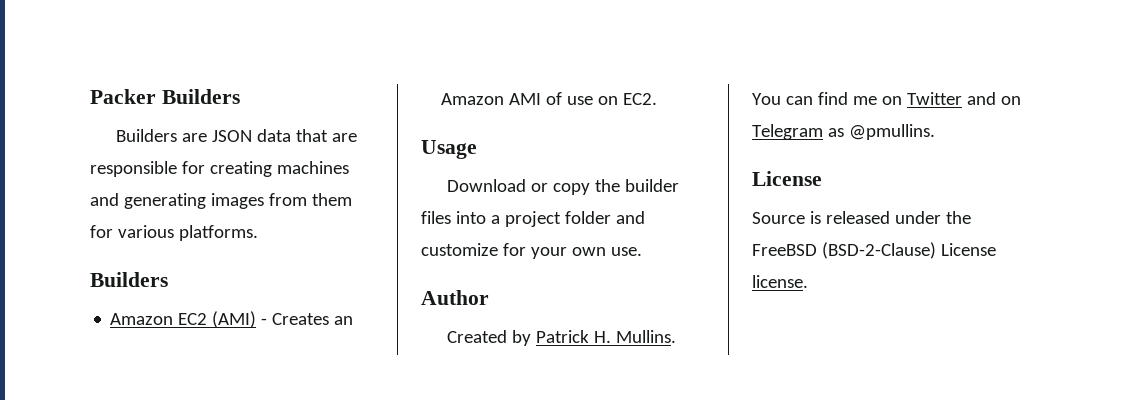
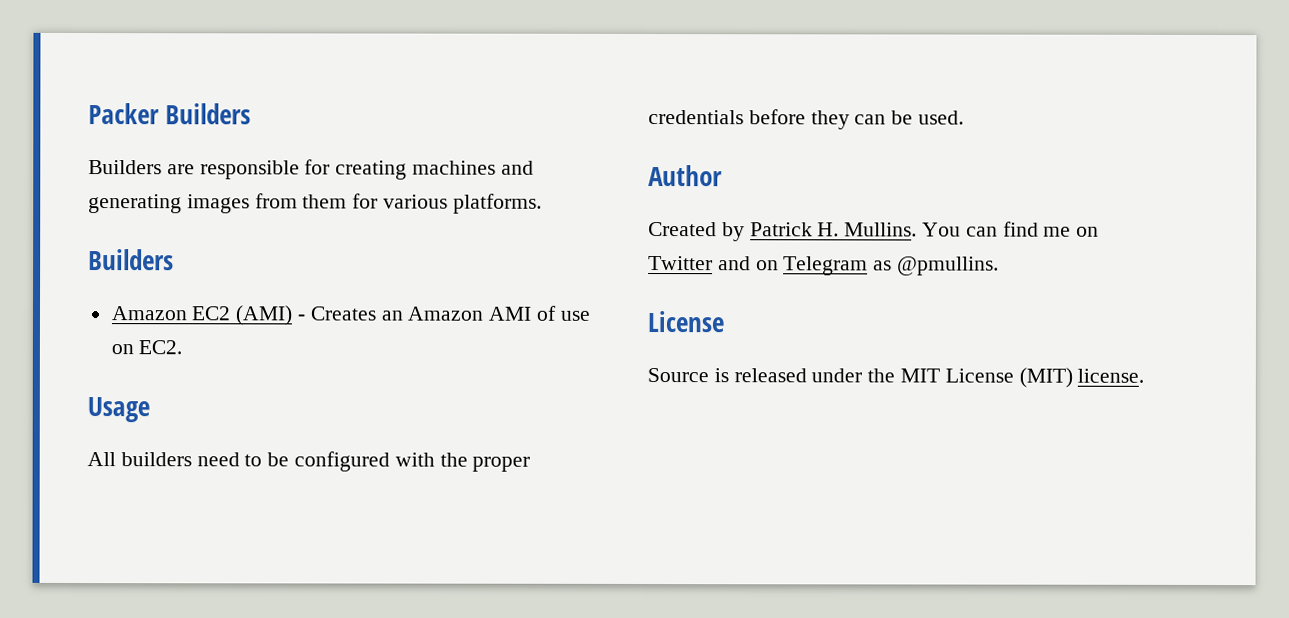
[211,129,357,142] JSON data that are -> (195, 169) none
[446,179,679,195] [421,211,645,227] [421,243,642,259] Download or copy the builder files into a project folder and customize for your own use. -> [87,451,531,472] [648,109,965,130] All builders need to be configured with the proper credentials before they can be used.
[752,242,996,259] FreeBSD (BSD-2-Clause) License -> [900,367,1073,388] MIT License (MIT)

